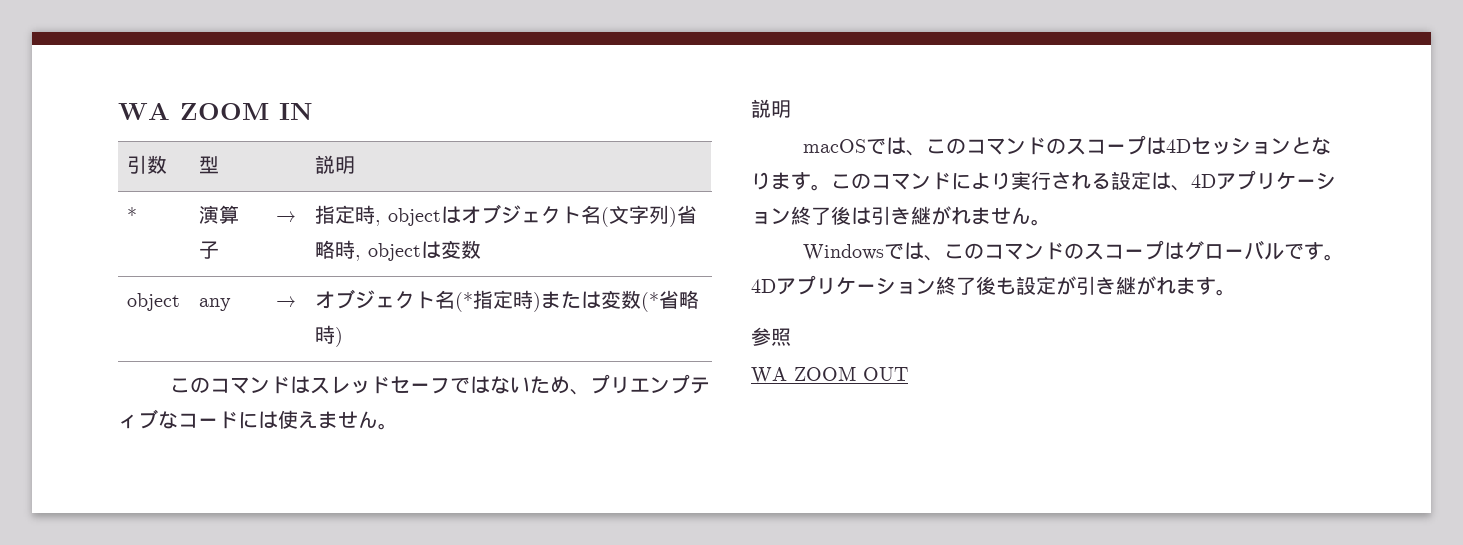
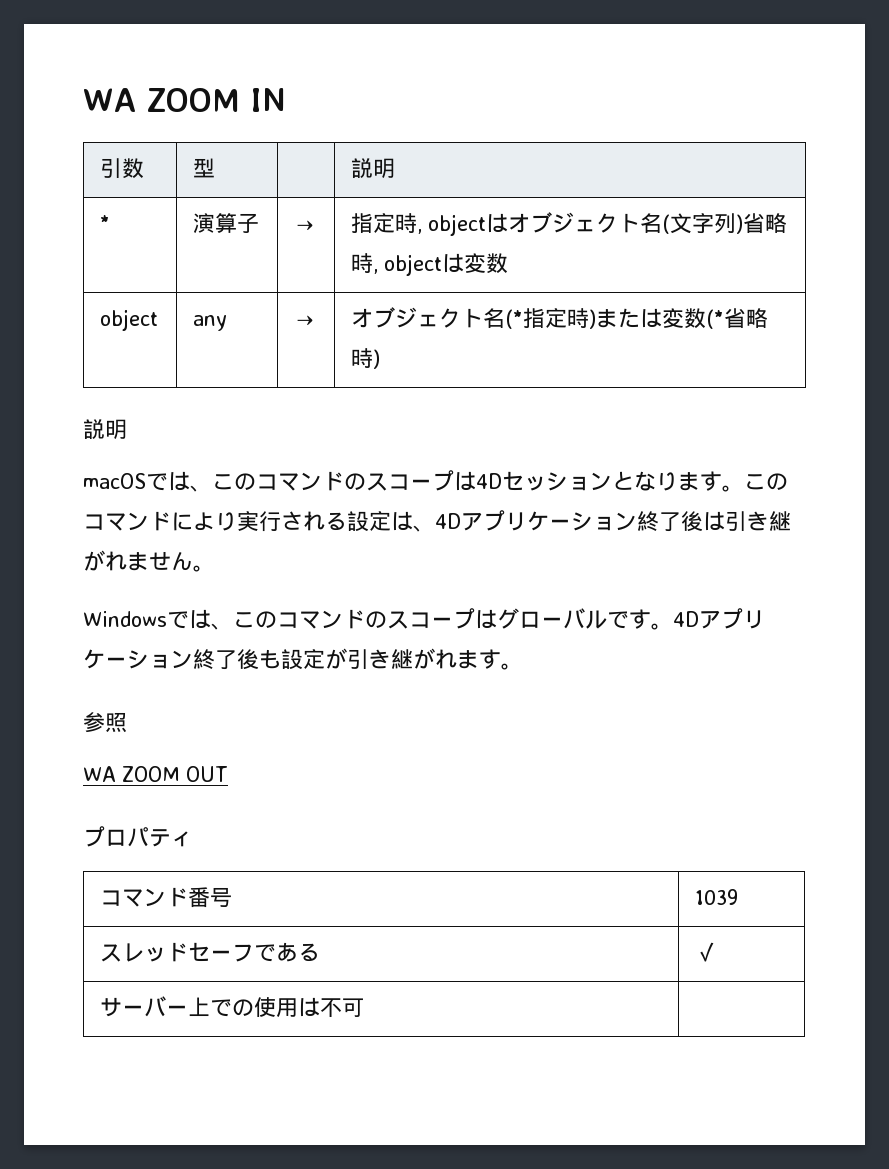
[169,374,710,395] [118,409,398,430] // このコマンドはスレッドセーフではないため、プリエンプティブなコードには使えません。 -> (381, 359) none
(908, 374) none -> [83,826,193,847] [100,887,233,908] [695,889,739,905] [100,942,321,962] [695,942,718,962] [100,996,365,1017] // プロパティ // コマンド番号 | 1039 // スレッドセーフである | ✓ // サーバー上での使用は不可 |

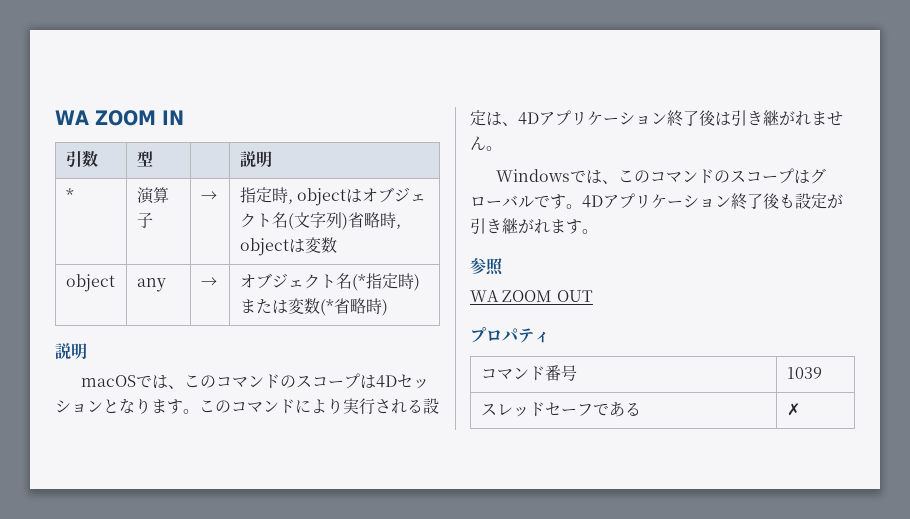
[695,942,718,962] [100,996,365,1017] ✓ // サーバー上での使用は不可 | -> [786,403,800,416] ✗

